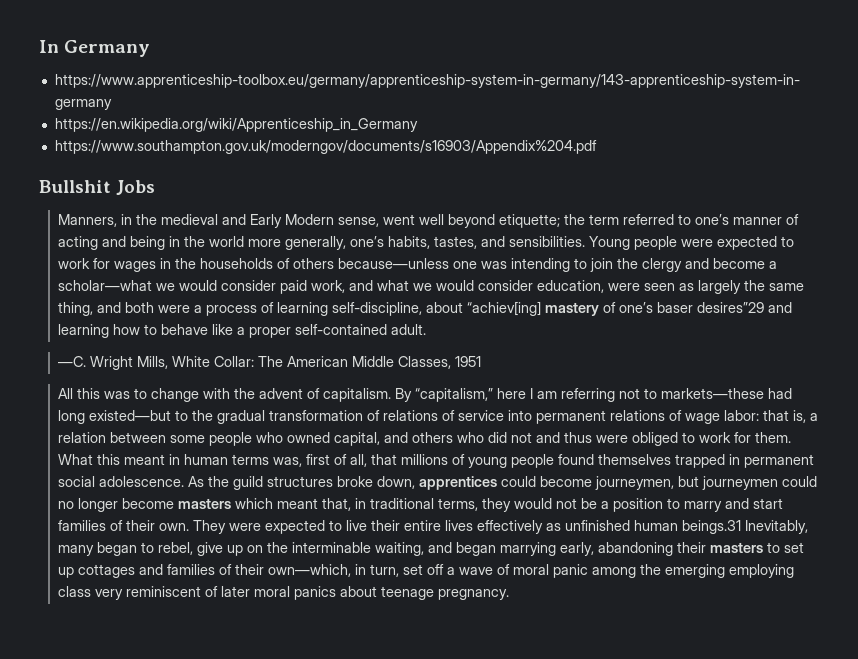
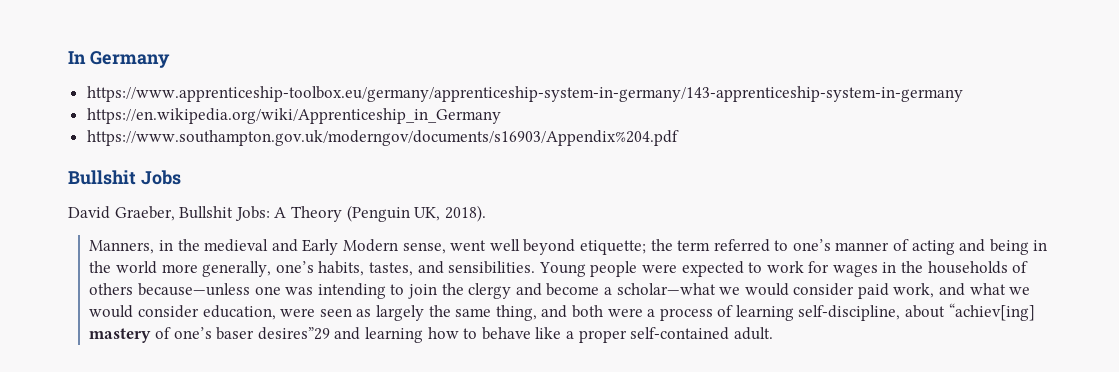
(156, 187) none -> [68,205,486,222] // David Graeber, Bullshit Jobs: A Theory (Penguin UK, 2018).
[58,356,482,370] [58,388,793,402] [58,410,819,424] [58,432,792,446] [58,454,815,468] [58,476,818,490] [58,498,784,512] [58,520,809,534] [58,542,805,556] [58,564,795,578] [58,586,510,600] // —C. Wright Mills, White Collar: The American Middle Classes, 1951 // All this was to change with the advent of capitalism. By “capitalism,” here I am referring not to markets—these had long existed—but to the gradual transformation of relations of service into permanent relations of wage labor: that is, a relation between some people who owned capital, and others who did not and thus were obliged to work for them. What this meant in human terms was, first of all, that millions of young people found themselves trapped in permanent social adolescence. As the guild structures broke down, apprentices could become journeymen, but journeymen could no longer become masters which meant that, in traditional terms, they would not be a position to marry and start families of their own. They were expected to live their entire lives effectively as unfinished human beings.31 Inevitably, many began to rebel, give up on the interminable waiting, and began marrying early, abandoning their masters to set up cottages and families of their own—which, in turn, set off a wave of moral panic among the emerging employing class very reminiscent of later moral panics about teenage pregnancy. -> (773, 333) none

